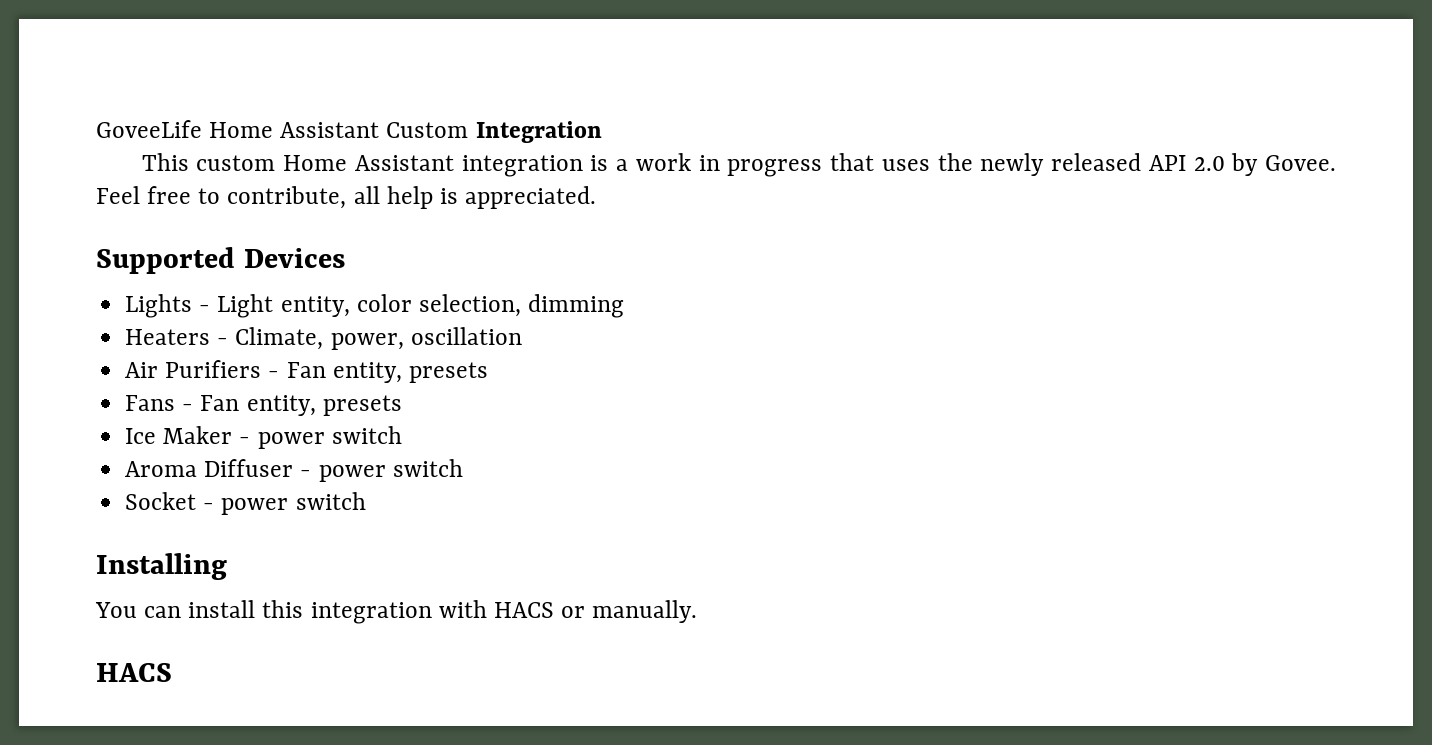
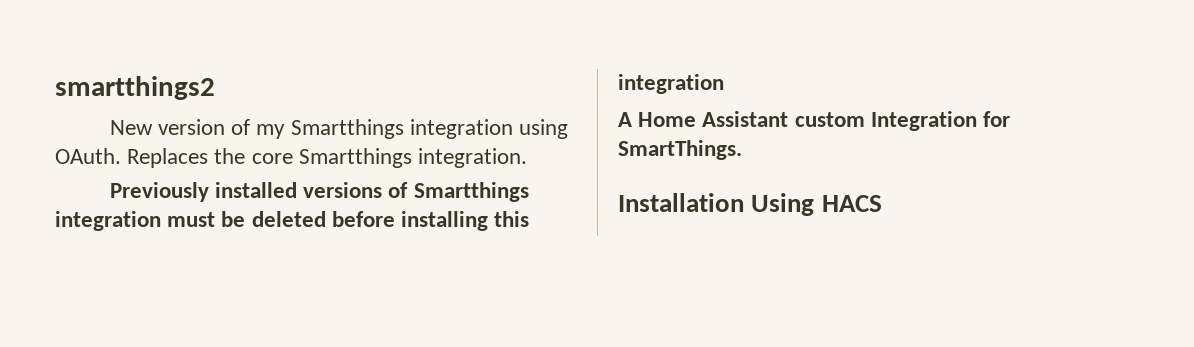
[96,120,469,138] GoveeLife Home Assistant Custom -> [55,76,215,100] [109,119,569,139] [55,148,528,168] [109,182,529,202] [55,211,530,231] [618,74,724,94] [618,111,865,127] smartthings2 // New version of my Smartthings integration using OAuth. Replaces the core Smartthings integration. // Previously installed versions of Smartthings integration must be deleted before installing this integration // A Home Assistant custom
[141,153,1336,177] [96,186,597,209] [96,247,345,274] [125,294,625,318] [125,327,522,350] [125,360,488,383] [125,395,402,416] [125,426,402,449] [125,459,463,482] [125,492,366,515] [96,553,227,580] [95,600,698,624] // This custom Home Assistant integration is a work in progress that uses the newly released API 2.0 by Govee. Feel free to contribute, all help is appreciated. // Supported Devices // Lights - Light entity, color selection, dimming // Heaters - Climate, power, oscillation // Air Purifiers - Fan entity, presets // Fans - Fan entity, presets // Ice Maker - power switch // Aroma Diffuser - power switch // Socket - power switch // Installing // You can install this integration with HACS or manually. // -> [983,111,1011,127] [618,140,742,160] [618,193,815,216] for SmartThings. // Installation Using

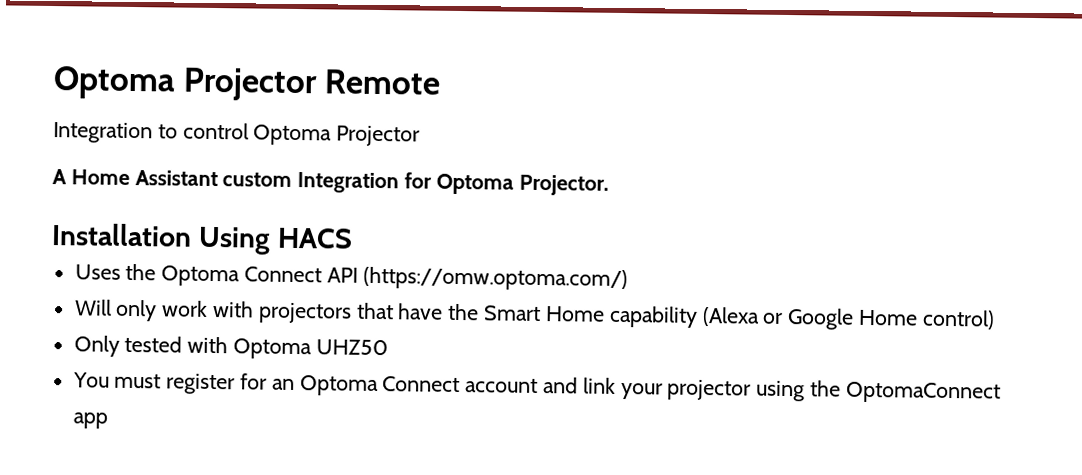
[55,76,215,100] [109,119,569,139] [55,148,528,168] [109,182,529,202] [55,211,530,231] [618,74,724,94] smartthings2 // New version of my Smartthings integration using OAuth. Replaces the core Smartthings integration. // Previously installed versions of Smartthings integration must be deleted before installing this integration -> [53,66,442,102] [53,122,421,147] Optoma Projector Remote // Integration to control Optoma Projector
[618,140,742,160] SmartThings. -> [435,173,609,196] Optoma Projector.
(882, 203) none -> [74,263,628,292] [74,299,995,330] [73,335,388,360] [72,372,1001,404] [72,412,108,429] // Uses the Optoma Connect API (https://omw.optoma.com/) // Will only work with projectors that have the Smart Home capability (Alexa or Google Home control) // Only tested with Optoma UHZ50 // You must register for an Optoma Connect account and link your projector using the OptomaConnect app

